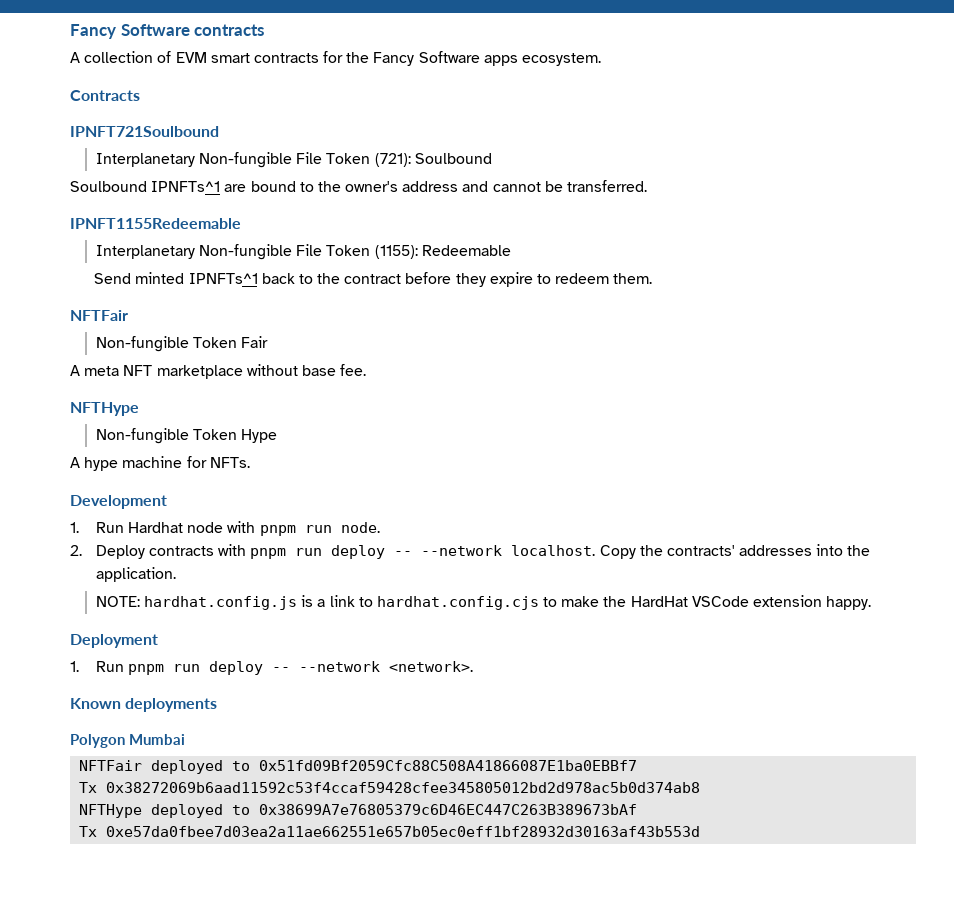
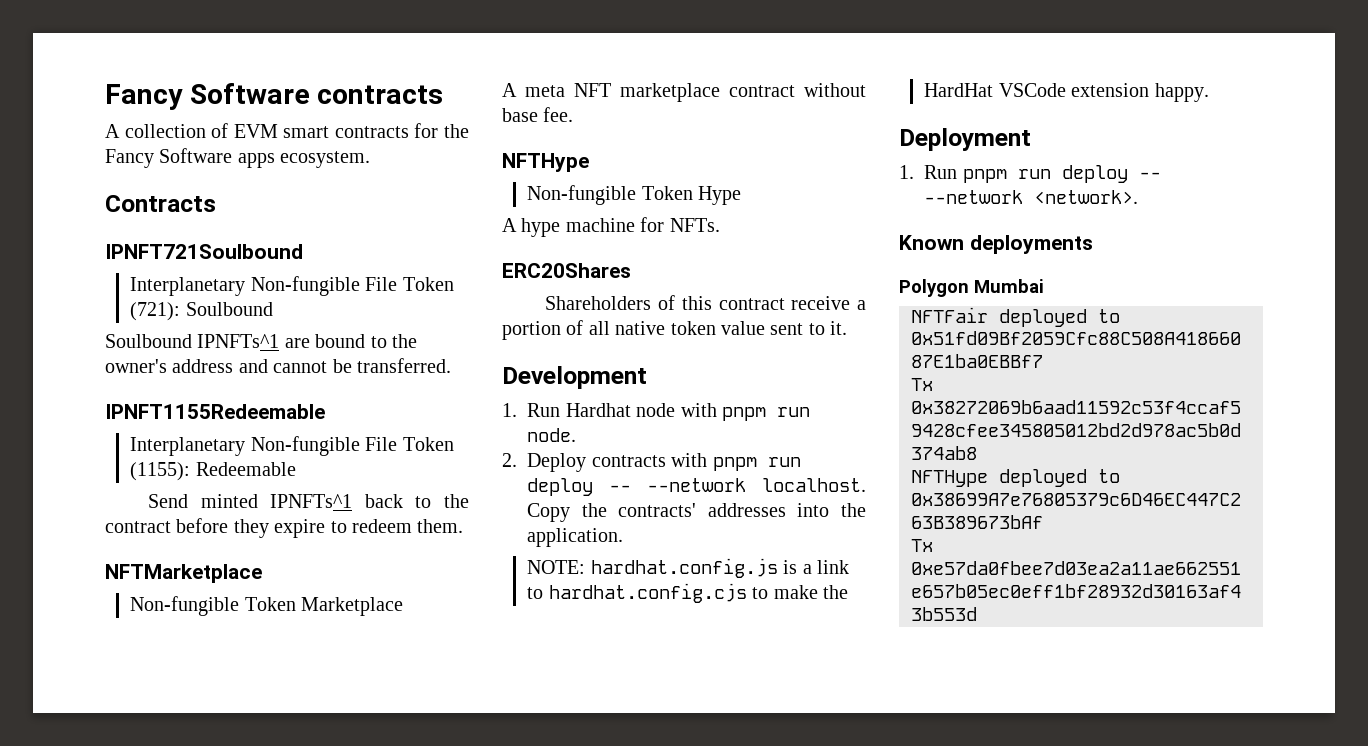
[70,310,128,321] [95,336,269,352] NFTFair // Non-fungible Token Fair -> [105,564,262,583] [130,596,404,616] NFTMarketplace // Non-fungible Token Marketplace
(243, 372) none -> [729,85,795,97] contract
(250, 462) none -> [502,263,631,278] [545,295,866,310] [502,320,848,340] // ERC20Shares // Shareholders of this contract receive a portion of all native token value sent to it.

